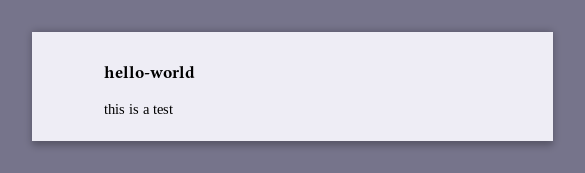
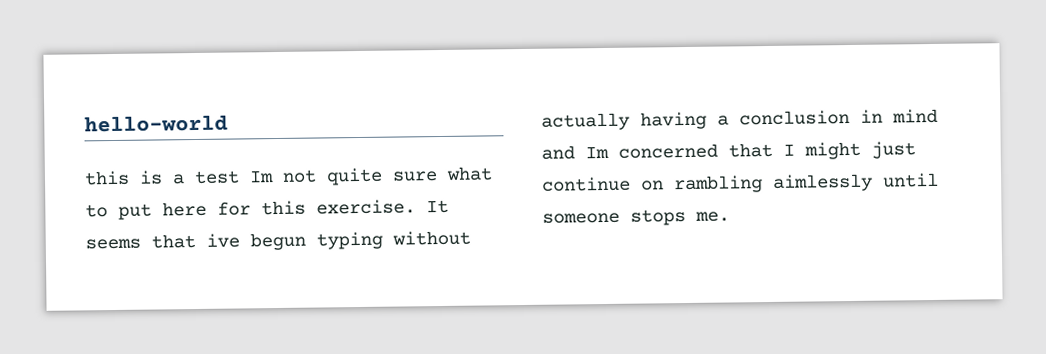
(173, 109) none -> [249,166,493,186] [85,199,449,220] [85,230,471,251] [541,108,938,131] [541,141,916,160] [542,172,939,194] [542,209,730,226] Im not quite sure what to put here for this exercise. It seems that ive begun typing without actually having a conclusion in mind and Im concerned that I might just continue on rambling aimlessly until someone stops me.

